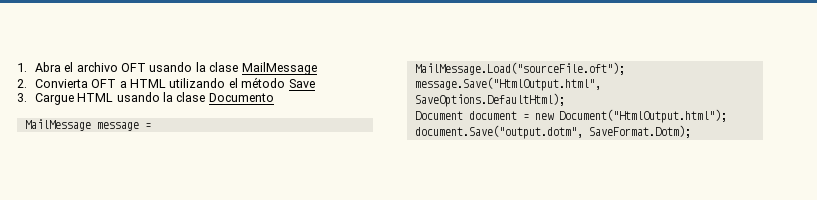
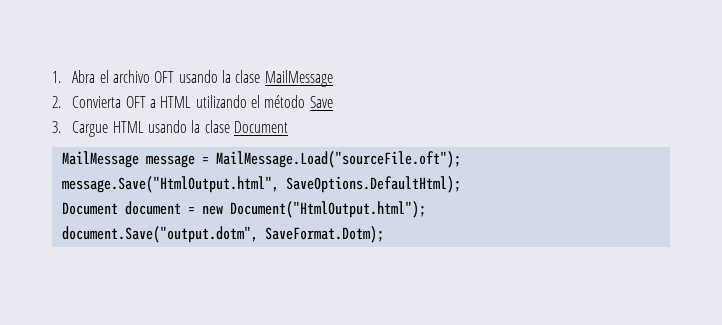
[208,93,274,102] Documento -> [233,121,288,133] Document

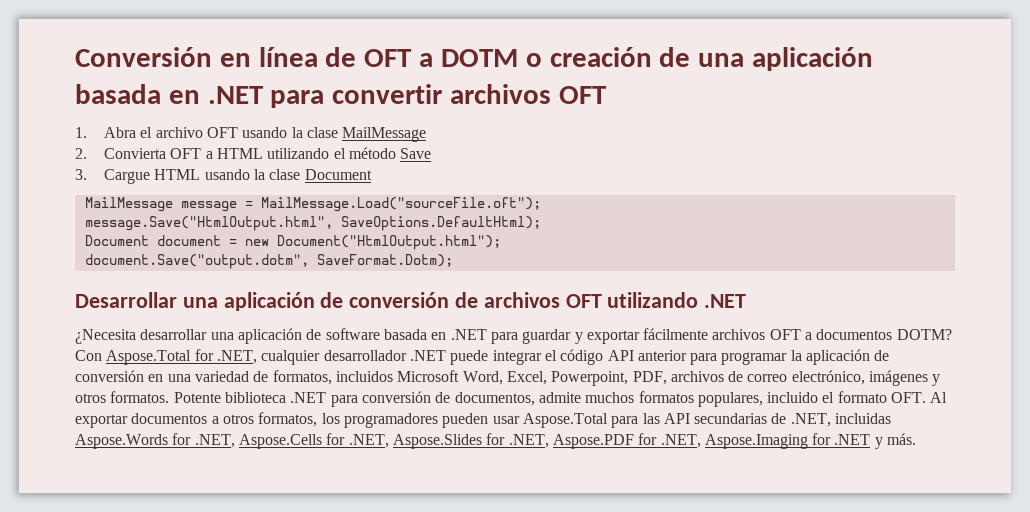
(52, 77) none -> [75,47,874,71] [75,84,607,108] Conversión en línea de OFT a DOTM o creación de una aplicación basada en .NET para convertir archivos OFT //
(384, 234) none -> [75,292,747,311] [75,328,952,344] [75,349,890,365] [75,370,941,386] [75,391,948,407] [75,412,892,428] [75,433,917,449] // Desarrollar una aplicación de conversión de archivos OFT utilizando .NET // ¿Necesita desarrollar una aplicación de software basada en .NET para guardar y exportar fácilmente archivos OFT a documentos DOTM? Con Aspose.Total for .NET, cualquier desarrollador .NET puede integrar el código API anterior para programar la aplicación de conversión en una variedad de formatos, incluidos Microsoft Word, Excel, Powerpoint, PDF, archivos de correo electrónico, imágenes y otros formatos. Potente biblioteca .NET para conversión de documentos, admite muchos formatos populares, incluido el formato OFT. Al exportar documentos a otros formatos, los programadores pueden usar Aspose.Total para las API secundarias de .NET, incluidas Aspose.Words for .NET, Aspose.Cells for .NET, Aspose.Slides for .NET, Aspose.PDF for .NET, Aspose.Imaging for .NET y más.

